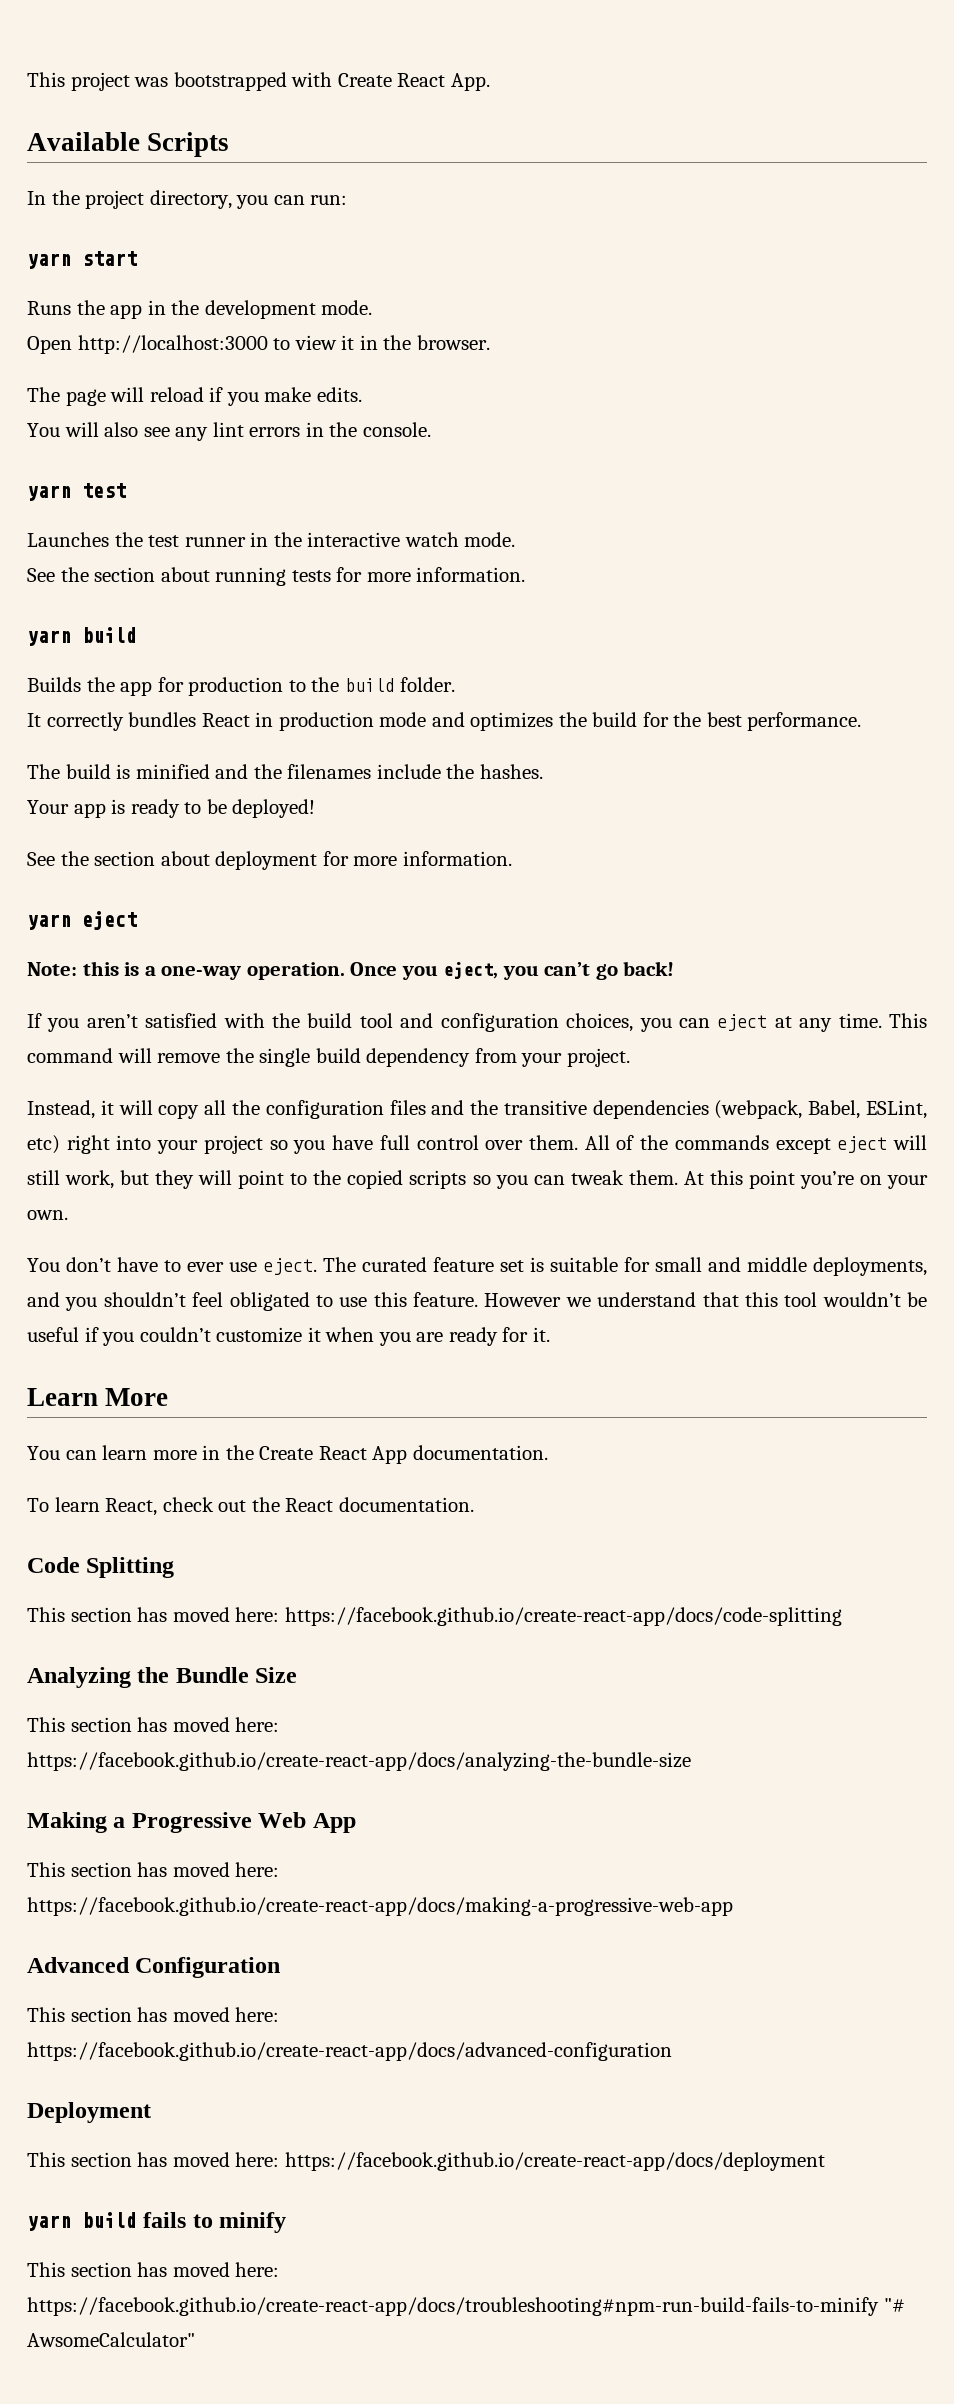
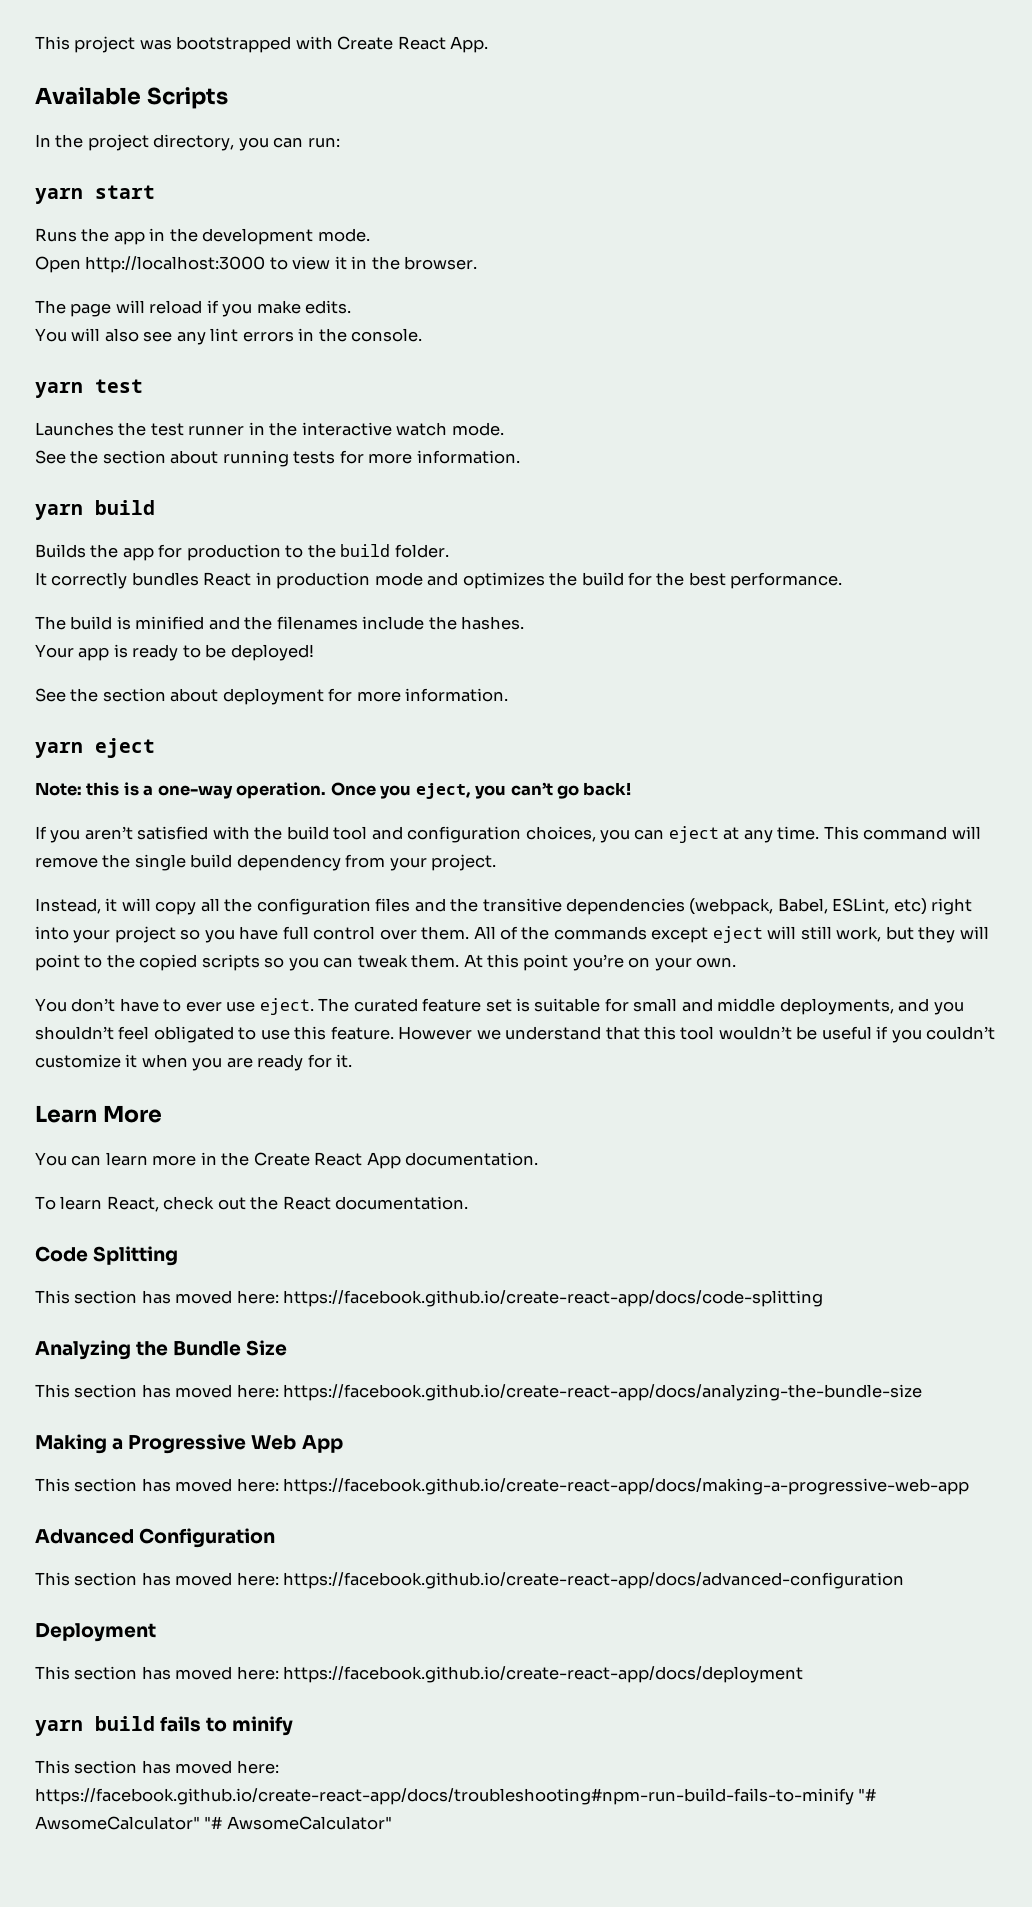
(195, 2339) none -> [204,1816,392,1830] "# AwsomeCalculator"

